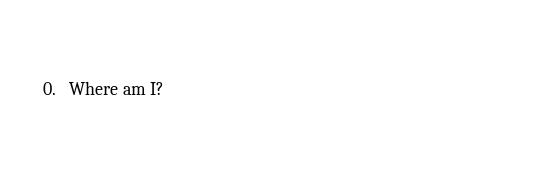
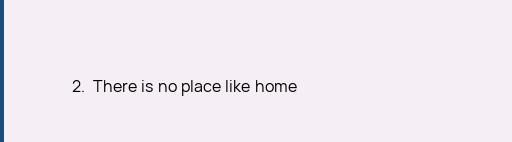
[43,81,165,95] 0. Where am I? -> [72,80,297,96] 2. There is no place like home

